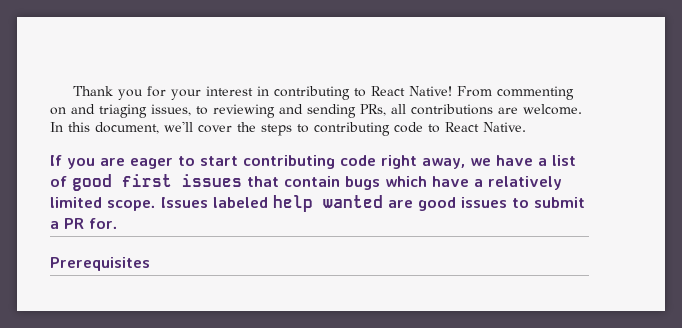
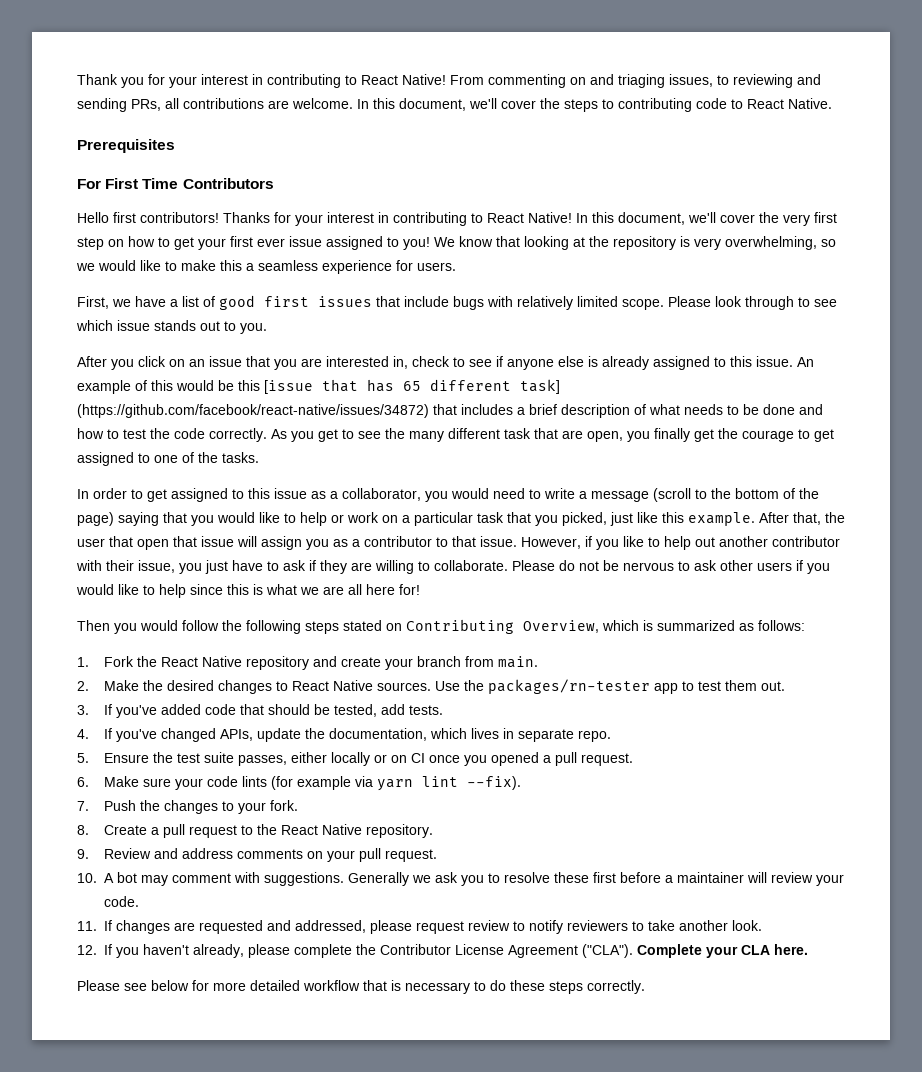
[50,155,465,169] If you are eager to start contributing code right away, -> [77,139,175,153] [77,178,274,189] [77,212,837,226] [77,236,836,250] [76,260,456,274] [77,296,109,309] Prerequisites // For First Time Contributors // Hello first contributors! Thanks for your interest in contributing to React Native! In this document, we'll cover the very first step on how to get your first ever issue assigned to you! We know that looking at the repository is very overwhelming, so we would like to make this a seamless experience for users. // First,
[284,176,562,190] [50,195,585,212] [50,218,118,229] [50,257,150,271] contain bugs which have a relatively limited scope. Issues labeled help wanted are good issues to submit a PR for. // Prerequisites -> [404,296,837,310] [76,320,267,334] [77,356,814,370] [77,379,560,394] [77,404,823,418] [77,428,834,442] [77,452,259,466] [77,488,819,502] [77,512,845,526] [77,536,840,550] [76,560,830,574] [76,584,420,598] [77,619,805,634] [77,656,538,670] [77,679,785,694] [77,704,443,718] [77,728,611,742] [77,752,633,766] [77,776,521,791] [77,800,298,814] [77,824,433,838] [77,848,437,862] [77,872,844,886] [104,896,139,907] [77,920,762,934] [77,944,808,958] [77,980,645,994] include bugs with relatively limited scope. Please look through to see which issue stands out to you. // After you click on an issue that you are interested in, check to see if anyone else is already assigned to this issue. An example of this would be this [issue that has 65 different task] (https://github.com/facebook/react-native/issues/34872) that includes a brief description of what needs to be done and how to test the code correctly. As you get to see the many different task that are open, you finally get the courage to get assigned to one of the tasks. // In order to get assigned to this issue as a collaborator, you would need to write a message (scroll to the bottom of the page) saying that you would like to help or work on a particular task that you picked, just like this example. After that, the user that open that issue will assign you as a contributor to that issue. However, if you like to help out another contributor with their issue, you just have to ask if they are willing to collaborate. Please do not be nervous to ask other users if you would like to help since this is what we are all here for! // Then you would follow the following steps stated on Contributing Overview, which is summarized as follows: // 1. Fork the React Native repository and create your branch from main. // 2. Make the desired changes to React Native sources. Use the packages/rn-tester app to test them out. // 3. If you've added code that should be tested, add tests. // 4. If you've changed APIs, update the documentation, which lives in separate repo. // 5. Ensure the test suite passes, either locally or on CI once you opened a pull request. // 6. Make sure your code lints (for example via yarn lint --fix). // 7. Push the changes to your fork. // 8. Create a pull request to the React Native repository. // 9. Review and address comments on your pull request. // 10. A bot may comment with suggestions. Generally we ask you to resolve these first before a maintainer will review your code. // 11. If changes are requested and addressed, please request review to notify reviewers to take another look. // 12. If you haven't already, please complete the Contributor License Agreement ("CLA"). Complete your CLA here. // Please see below for more detailed workflow that is necessary to do these steps correctly.

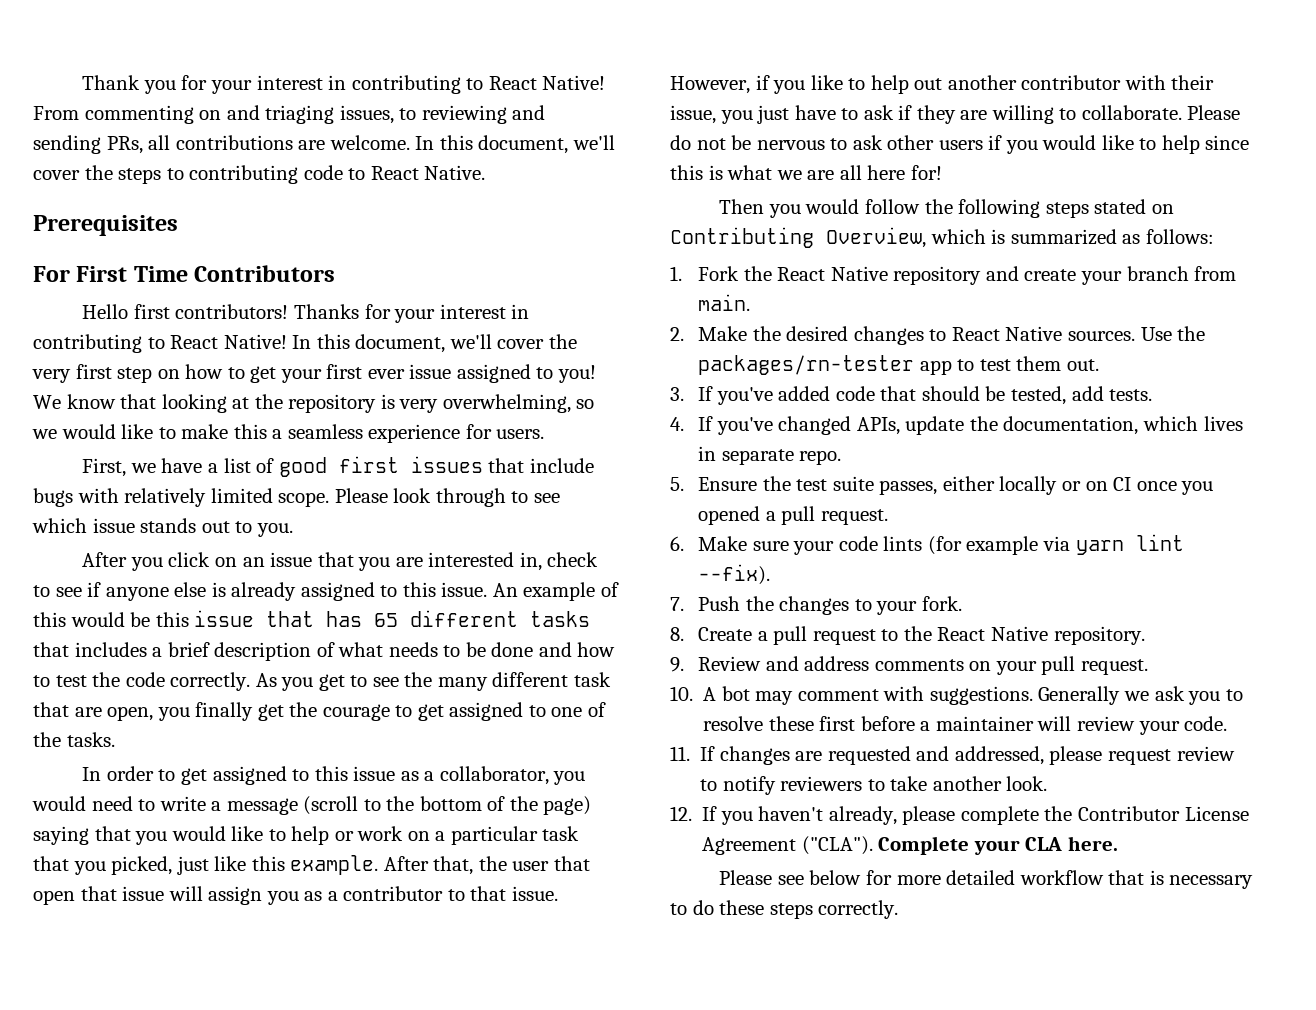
[264,380,313,394] [issue -> [194,610,255,627] issue
[520,379,560,394] [77,404,429,418] task] (https://github.com/facebook/react-native/issues/34872) -> [530,611,591,627] tasks

